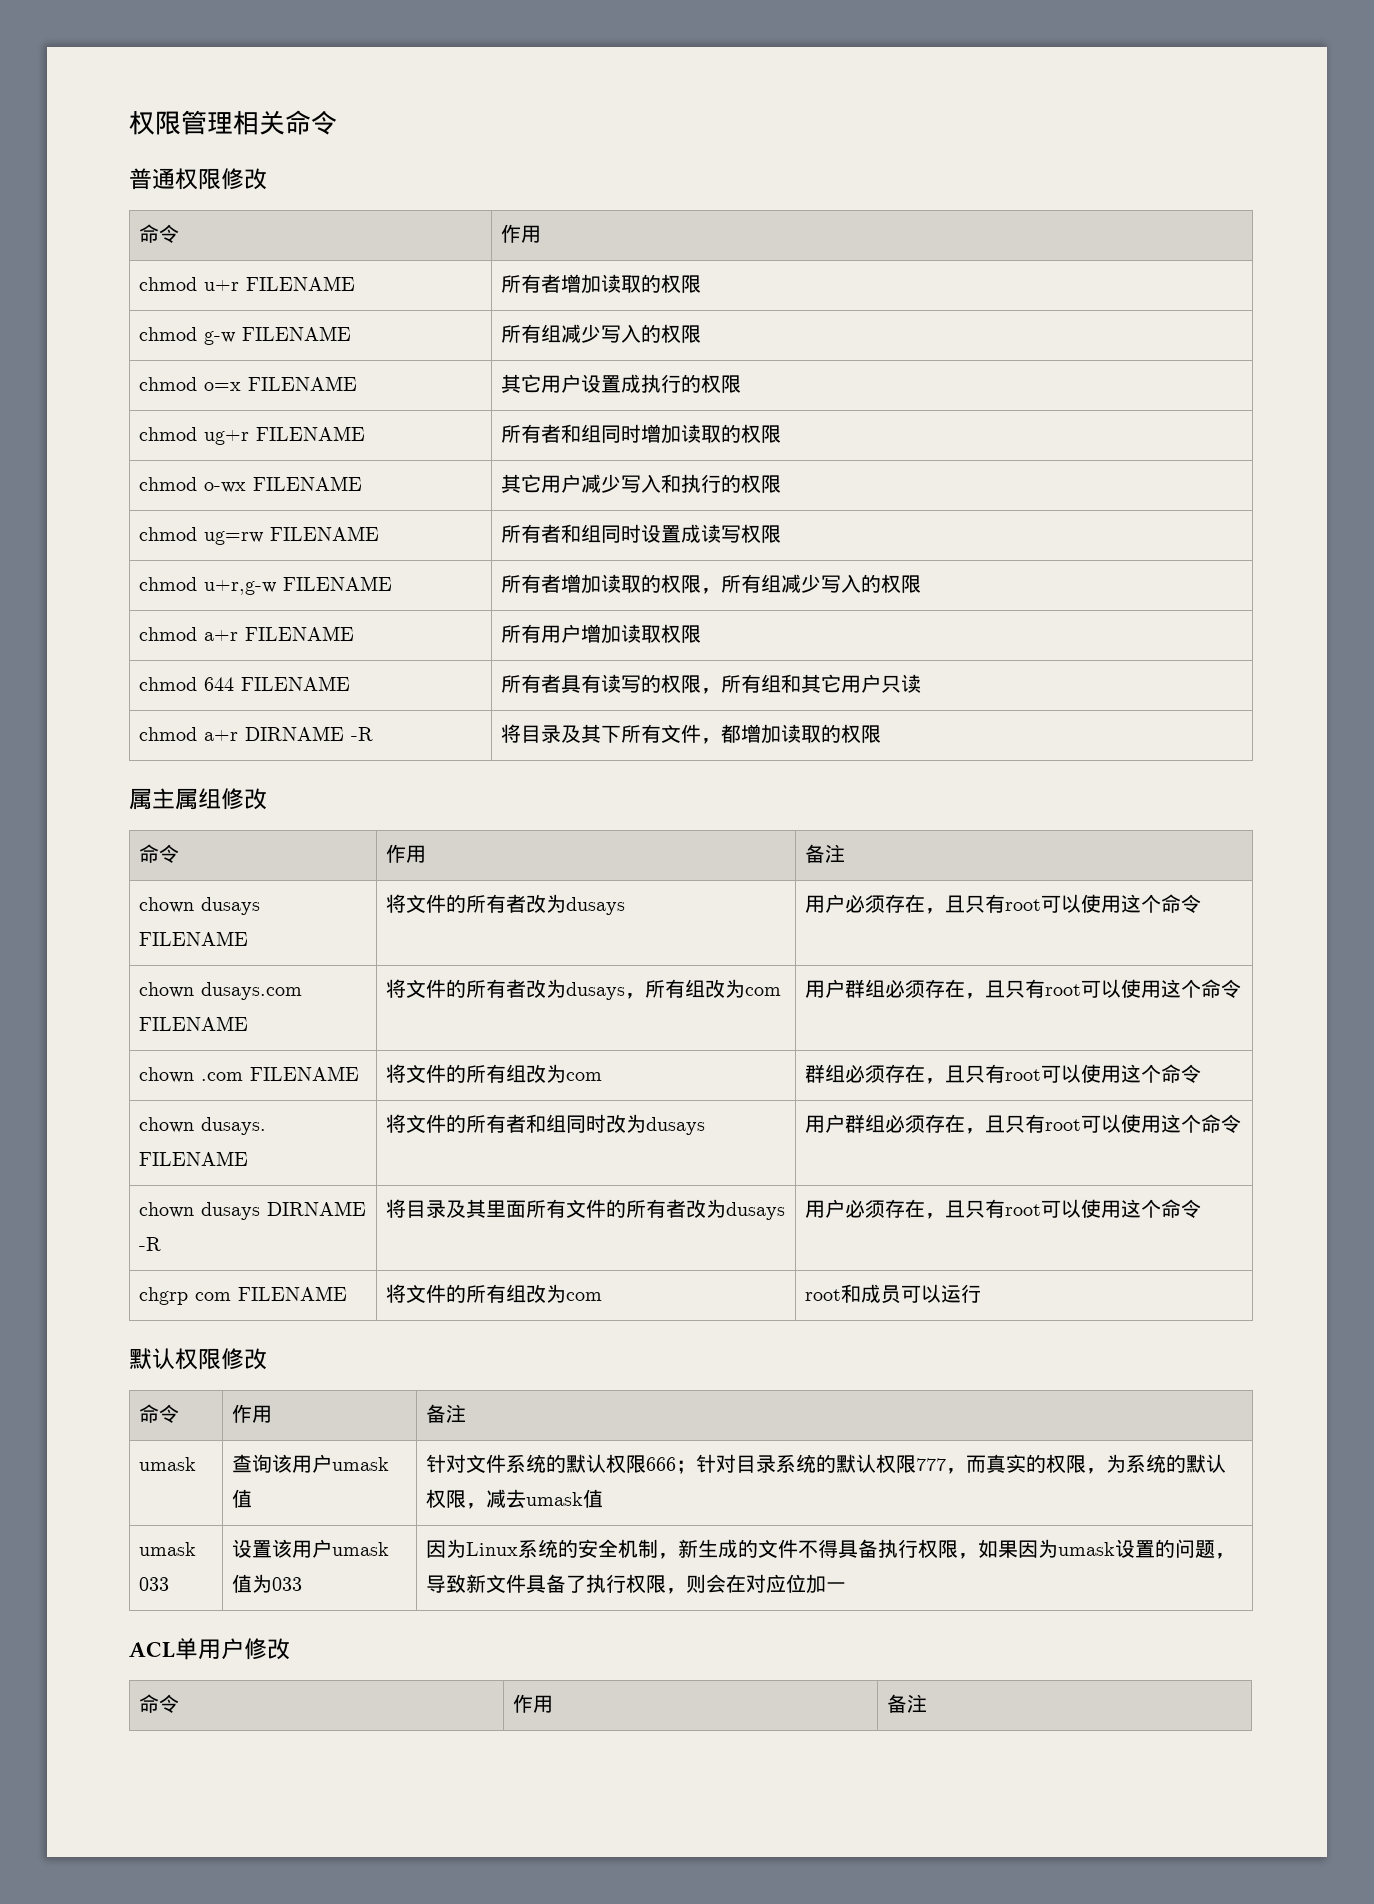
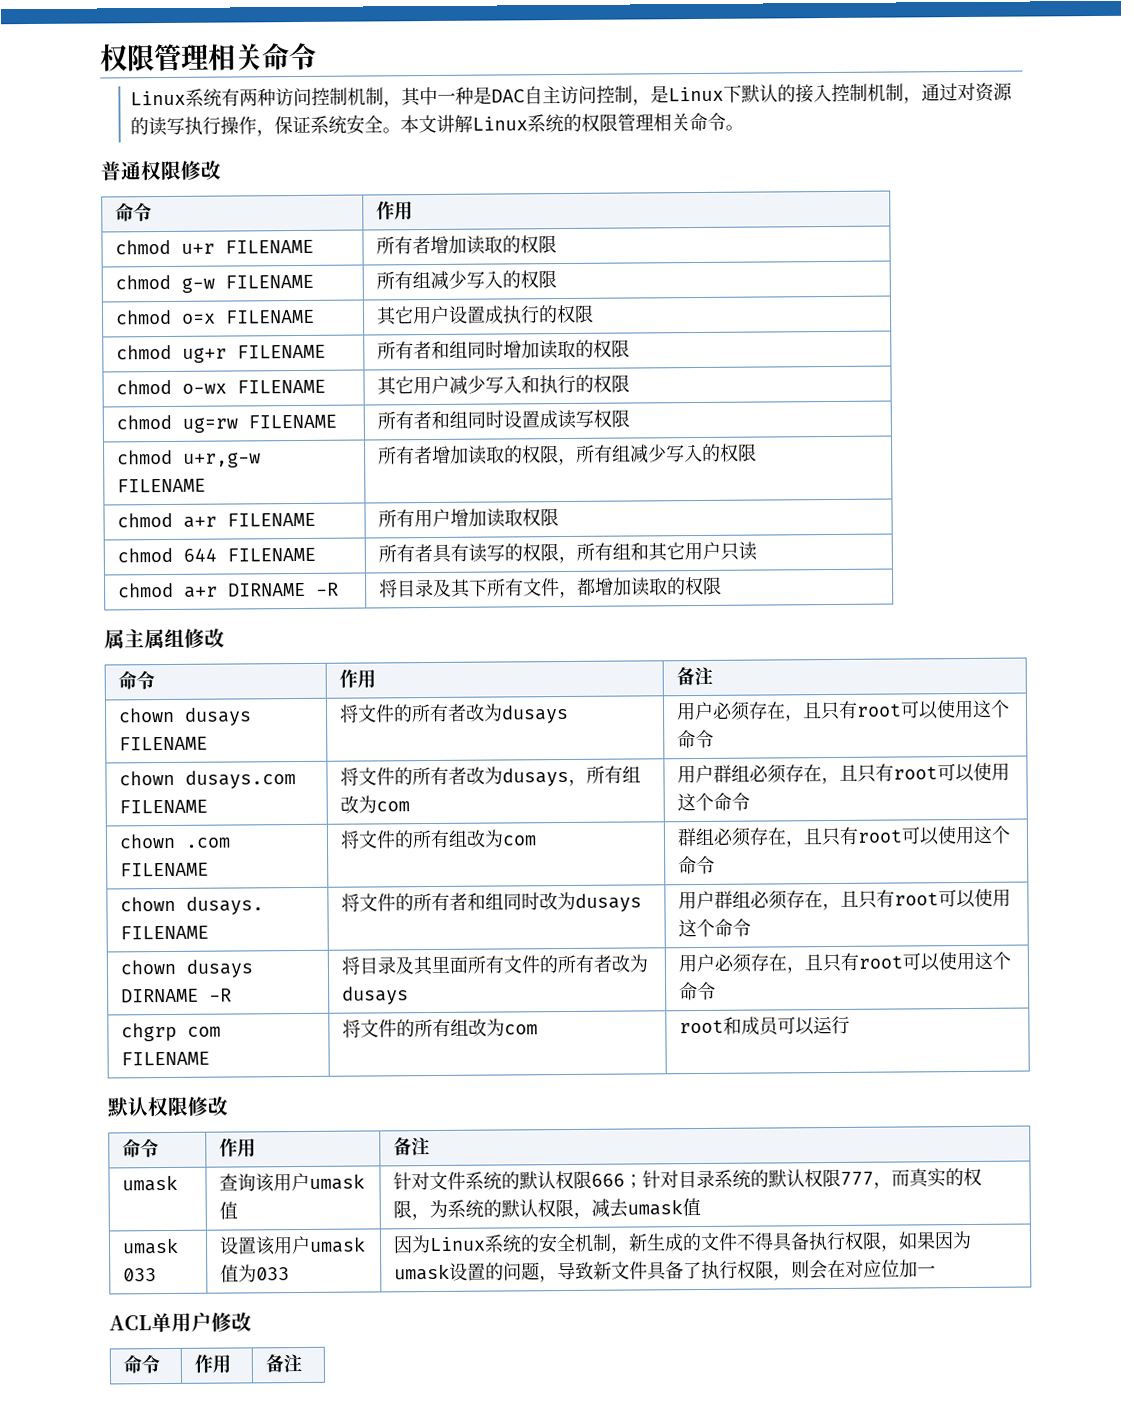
[129,110,337,135] 权限管理相关命令 -> [99,42,317,72] [130,82,1014,108] [130,112,745,137] 权限管理相关命令 // Linux系统有两种访问控制机制，其中一种是DAC自主访问控制，是Linux下默认的接入控制机制，通过对资源的读写执行操作，保证系统安全。本文讲解Linux系统的权限管理相关命令。

